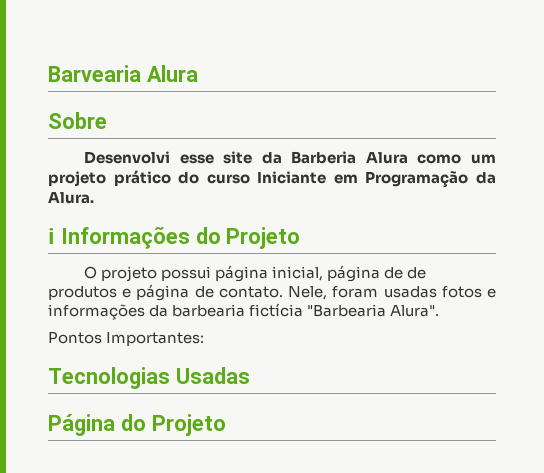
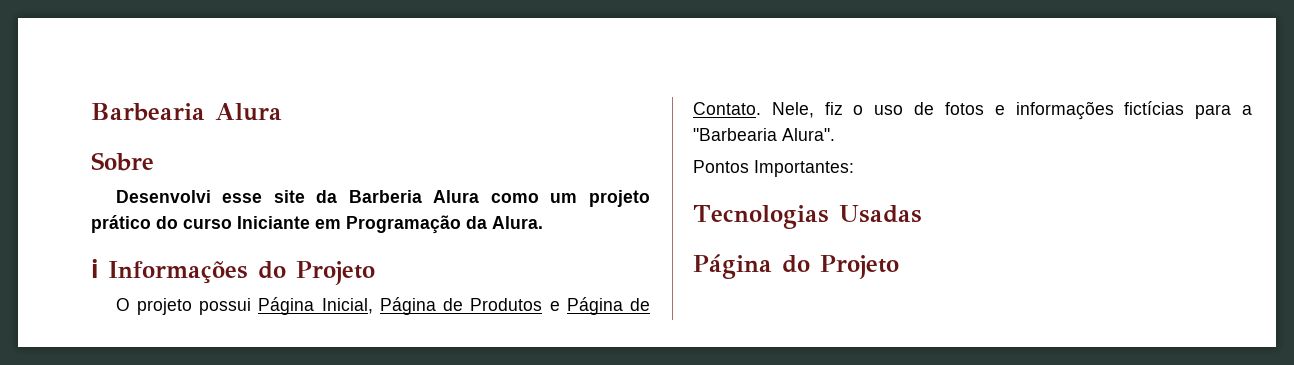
[48,65,141,82] Barvearia -> [91,103,205,121] Barbearia
[215,265,427,282] [48,284,497,301] [48,303,304,320] página inicial, página de de produtos e página de contato. Nele, foram usadas fotos e informações da barbearia fictícia -> [258,297,650,315] [693,101,1252,120] Página Inicial, Página de Produtos e Página de Contato. Nele, fiz o uso de fotos e informações fictícias para a

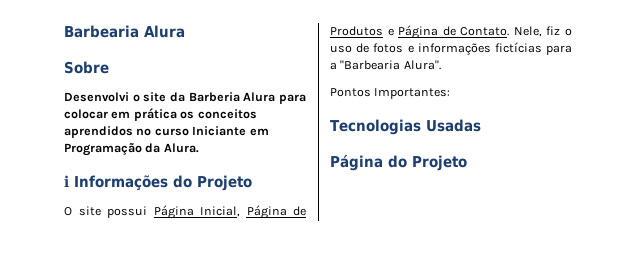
[222,193,263,203] esse -> [132,94,140,102] o
[490,190,650,207] [91,215,178,233] como um projeto prático do -> [279,94,306,104] [64,108,257,121] [64,126,152,138] para colocar em prática os conceitos aprendidos no
[136,298,192,315] projeto -> [78,206,101,216] site

